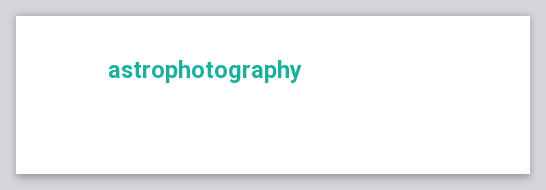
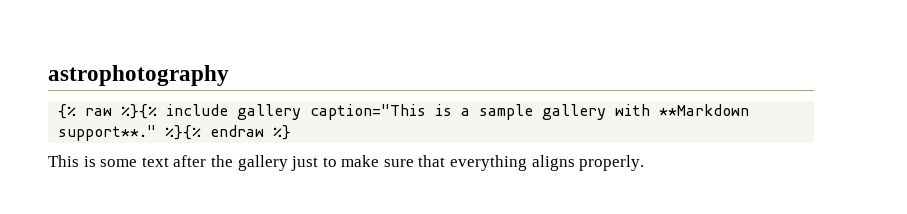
(302, 71) none -> [58,104,750,120] [58,125,292,141] [48,155,645,171] // {% raw %}{% include gallery caption="This is a sample gallery with **Markdown support**." %}{% endraw %} // This is some text after the gallery just to make sure that everything aligns properly.

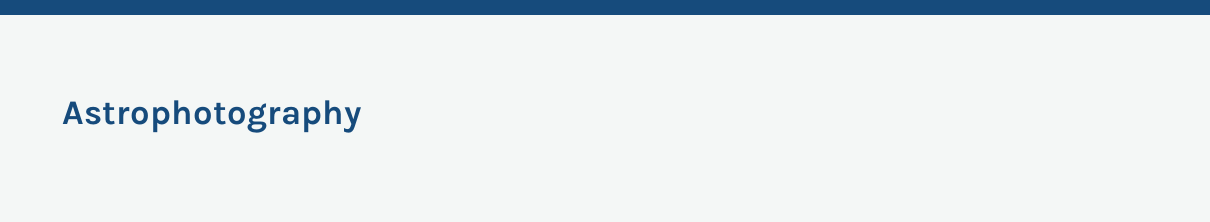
[48,65,229,86] [58,104,750,120] [58,125,292,141] [48,155,645,171] astrophotography // {% raw %}{% include gallery caption="This is a sample gallery with **Markdown support**." %}{% endraw %} // This is some text after the gallery just to make sure that everything aligns properly. -> [62,100,361,133] Astrophotography

